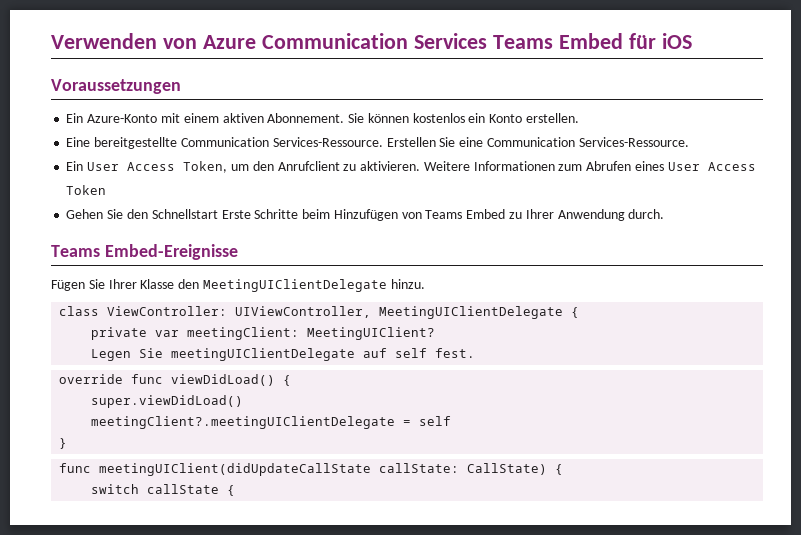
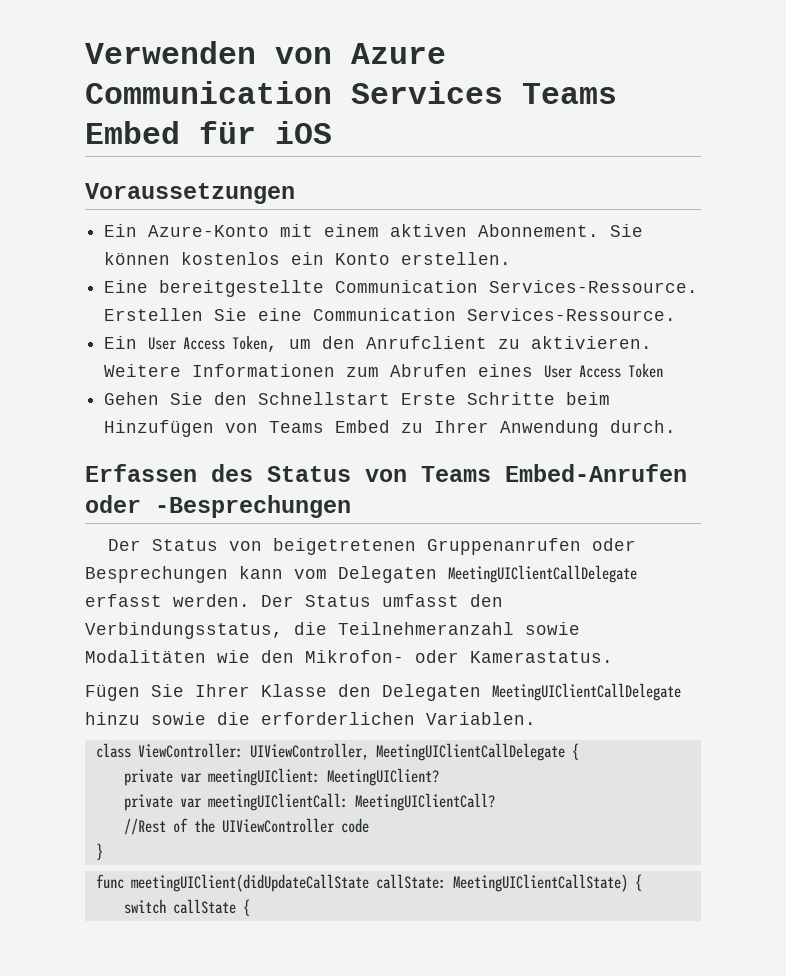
[51,244,238,260] Teams Embed-Ereignisse -> [85,464,687,482] [85,495,351,518] [108,538,637,555] [85,565,637,583] [85,594,503,607] [85,622,580,639] [85,650,613,663] Erfassen des Status von Teams Embed-Anrufen oder -Besprechungen // Der Status von beigetretenen Gruppenanrufen oder Besprechungen kann vom Delegaten MeetingUIClientCallDelegate erfasst werden. Der Status umfasst den Verbindungsstatus, die Teilnehmeranzahl sowie Modalitäten wie den Mikrofon- oder Kamerastatus.
[202,279,425,292] MeetingUIClientDelegate hinzu. -> [382,683,681,701] [85,712,536,725] Delegaten MeetingUIClientCallDelegate hinzu sowie die erforderlichen Variablen.
[379,306,564,319] MeetingUIClientDelegate -> [375,743,565,761] MeetingUIClientCallDelegate
[187,327,300,340] meetingClient: -> [207,768,320,786] meetingUIClient:
[91,348,476,361] [59,374,292,386] [91,395,244,408] [91,416,452,429] Legen Sie meetingUIClientDelegate auf self fest. // override func viewDidLoad() { // super.viewDidLoad() // meetingClient?.meetingUIClientDelegate = self -> [123,793,495,811] [123,818,369,835] private var meetingUIClientCall: MeetingUIClientCall? // //Rest of the UIViewController code
[467,463,548,475] CallState) -> [452,874,628,892] MeetingUIClientCallState)

